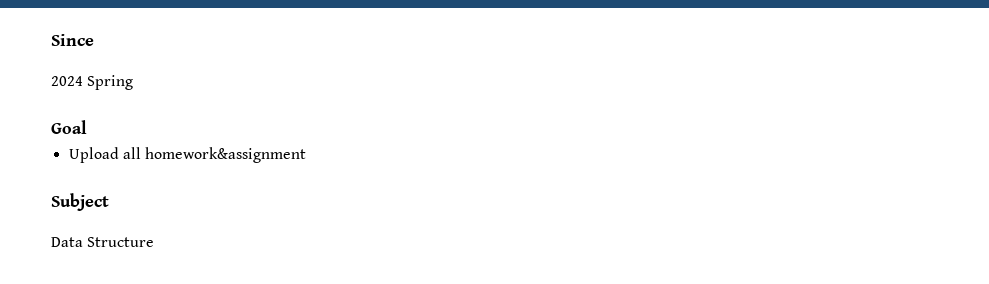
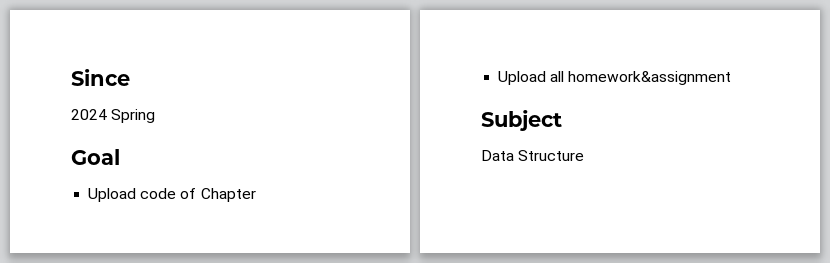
(87, 127) none -> [88,188,256,202] // Upload code of Chapter

